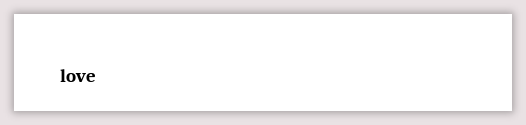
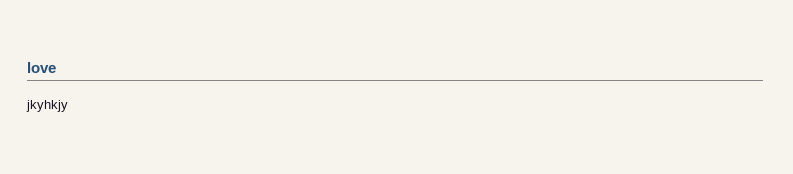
(96, 75) none -> [26,100,68,112] // jkyhkjy

